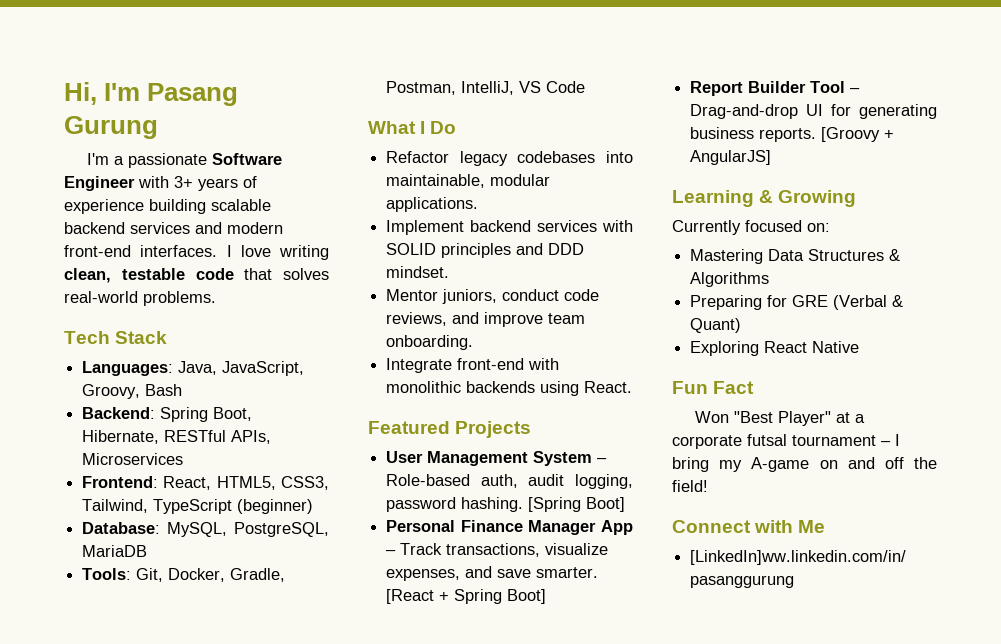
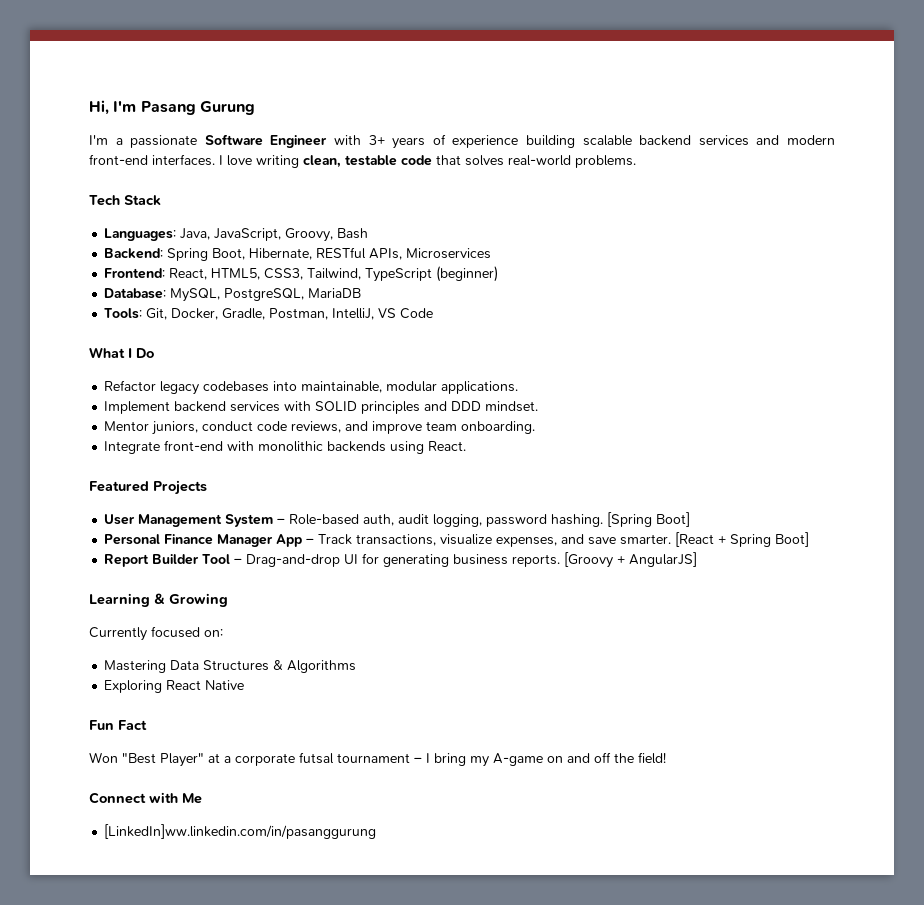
[690,295,904,310] [690,318,742,333] // Preparing for GRE (Verbal & Quant) -> (357, 666) none

